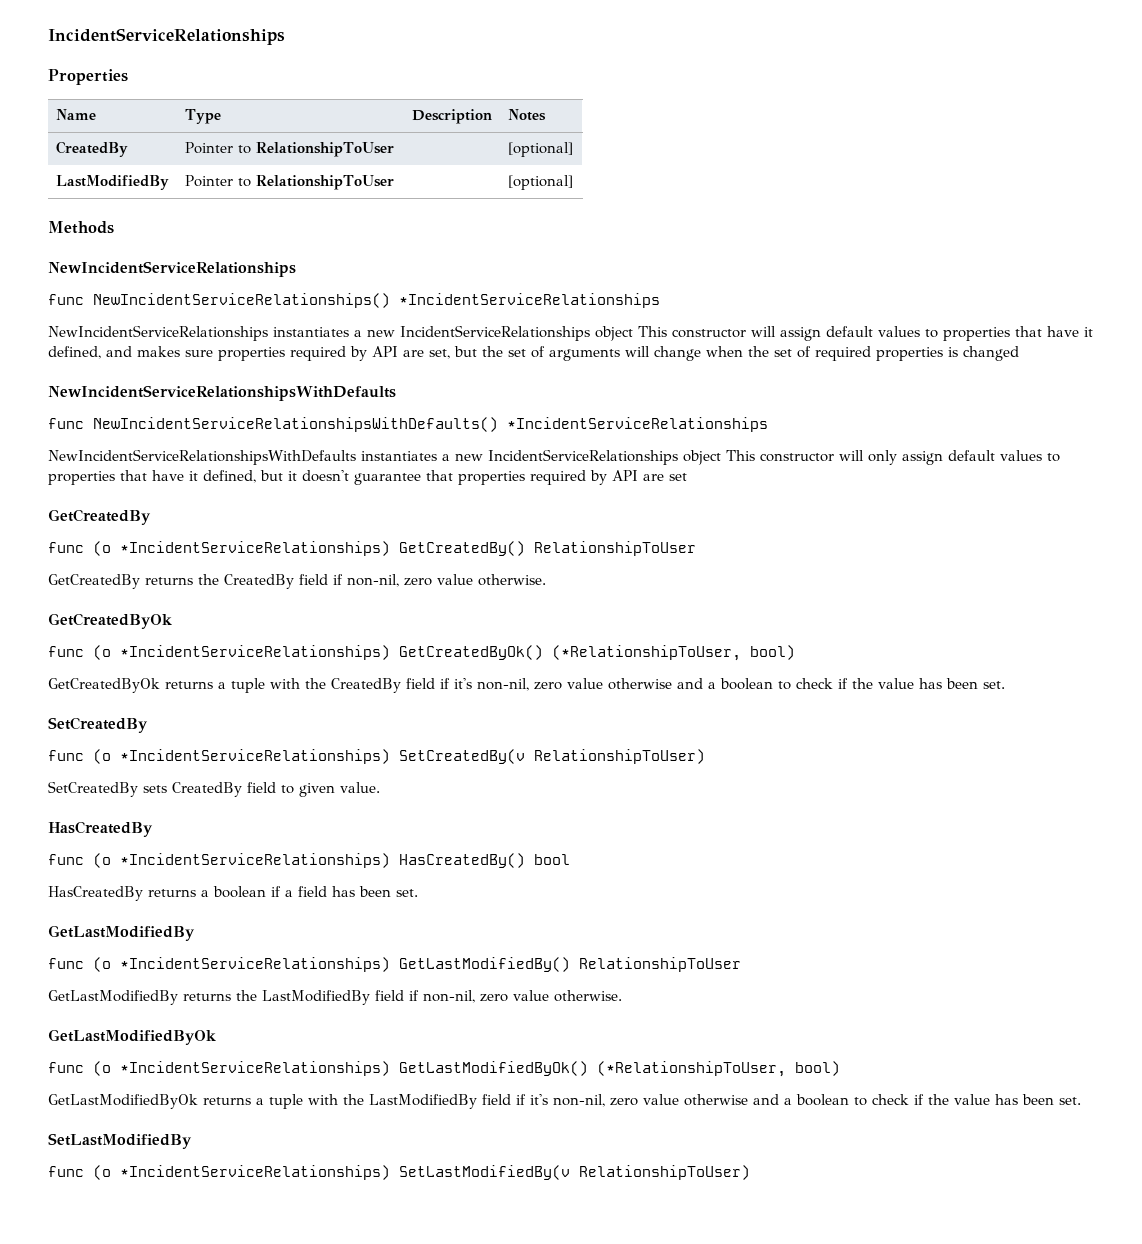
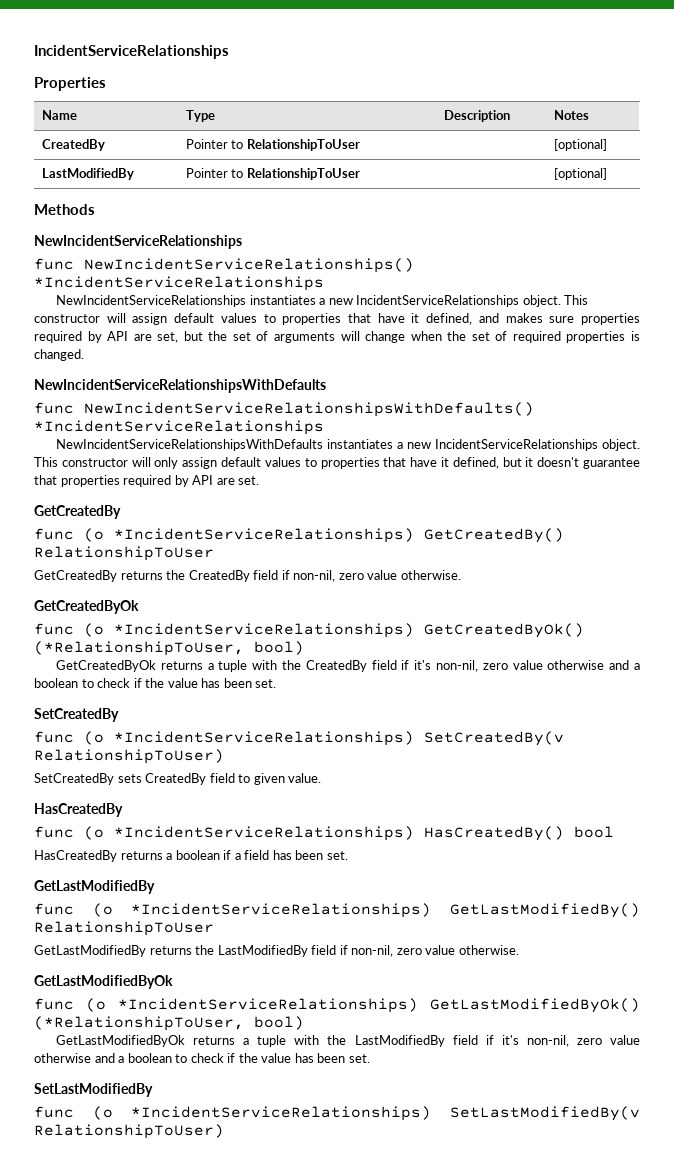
[595,326,633,341] object -> [522,295,561,307] object.
[963,346,1019,361] changed -> [34,349,84,361] changed.
[683,450,721,465] object -> [602,439,641,451] object.
[669,473,687,481] set -> [238,476,260,485] set.

